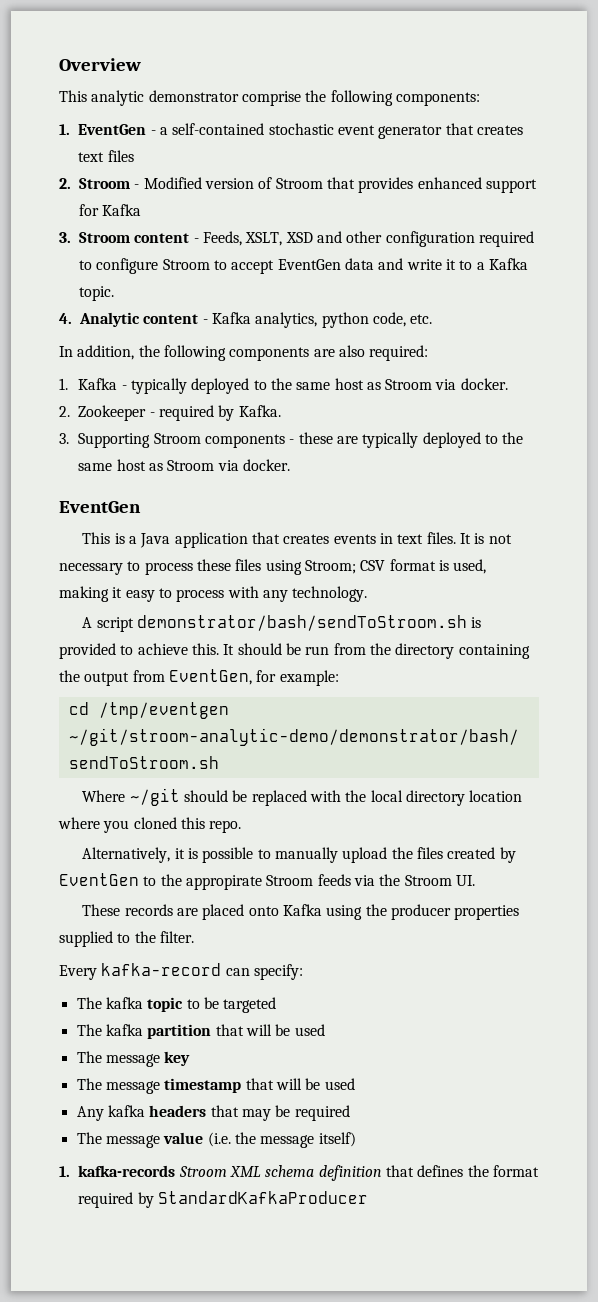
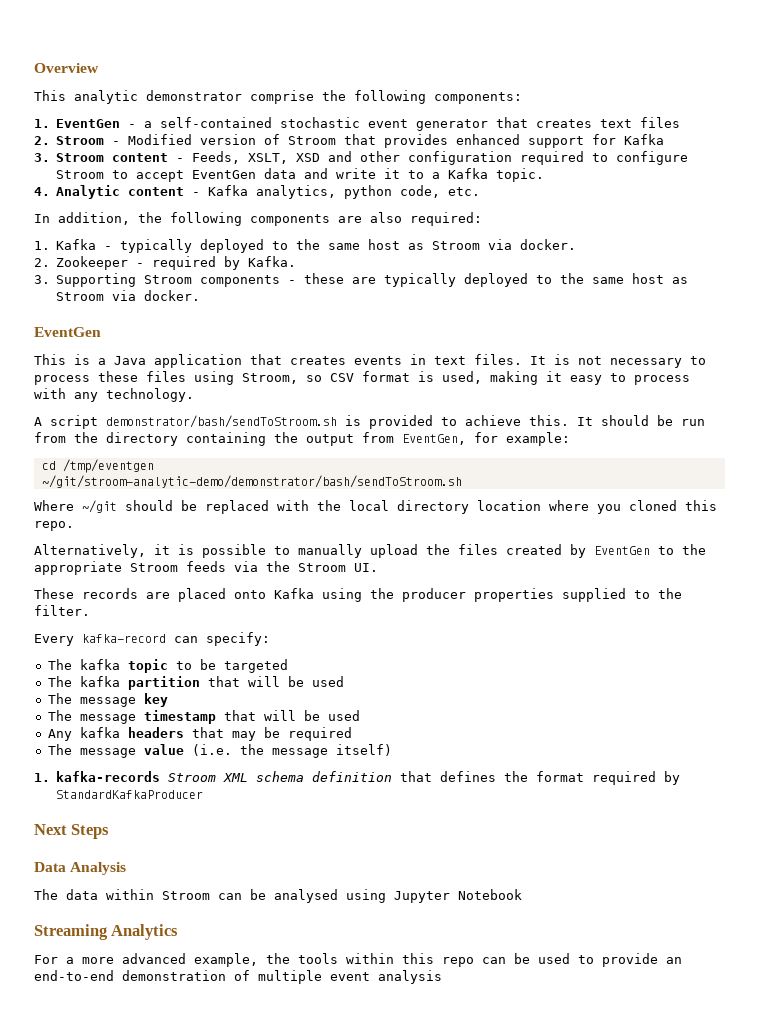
[304,560,356,574] Stroom; -> [242,373,322,384] Stroom, so
[185,875,262,890] appropirate -> [34,561,122,575] appropriate
(368, 1197) none -> [34,824,110,839] [34,862,127,875] [34,889,522,903] [34,924,179,940] [34,953,682,967] [34,970,442,984] // Next Steps // Data Analysis // The data within Stroom can be analysed using Jupyter Notebook // Streaming Analytics // For a more advanced example, the tools within this repo can be used to provide an end-to-end demonstration of multiple event analysis

